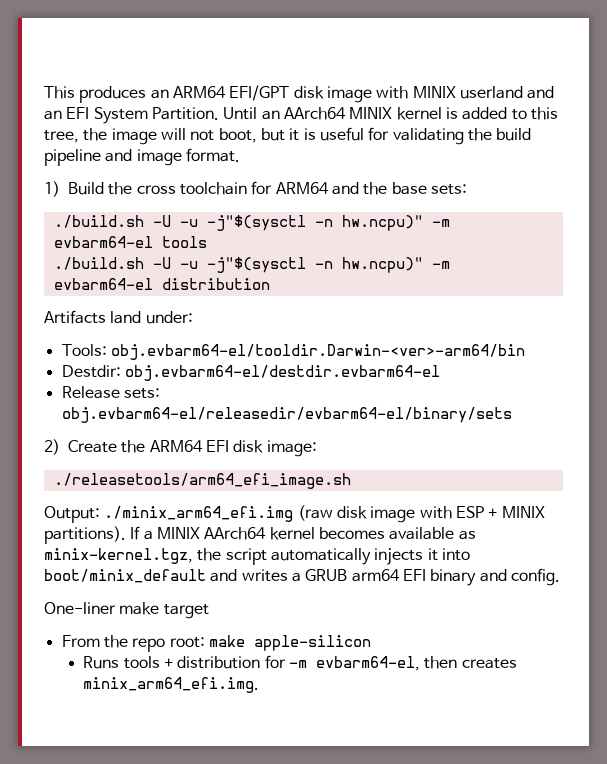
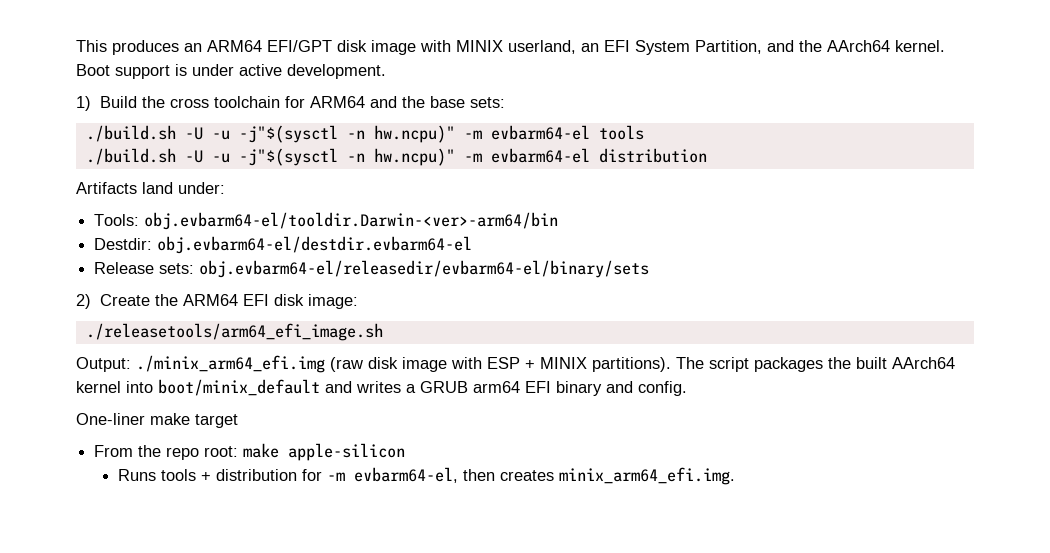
[459,86,555,99] userland and -> [508,40,576,54] userland,
[151,107,558,120] [44,127,532,145] [44,148,240,166] Partition. Until an AArch64 MINIX kernel is added to this tree, the image will not boot, but it is useful for validating the build pipeline and image format. -> [695,40,945,54] [76,64,386,79] Partition, and the AArch64 kernel. Boot support is under active development.
[130,526,476,540] [44,548,438,565] If a MINIX AArch64 kernel becomes available as minix-kernel.tgz, the script automatically injects it -> [676,357,955,372] [76,381,121,393] The script packages the built AArch64 kernel

